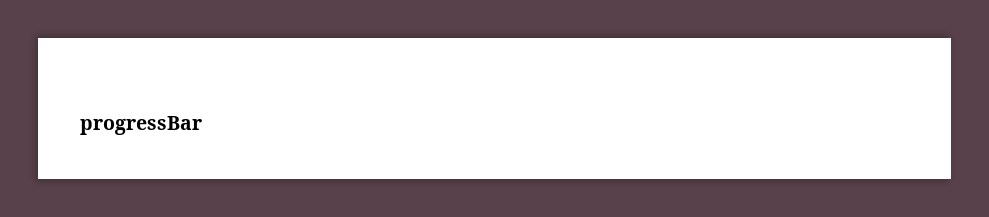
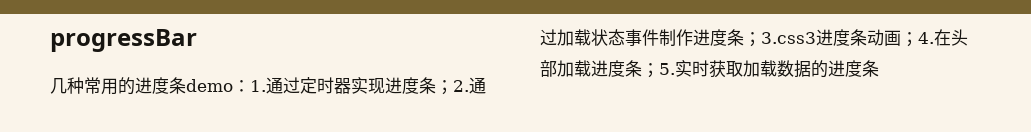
(202, 125) none -> [50,77,486,95] [540,29,968,47] [540,60,879,78] // 几种常用的进度条demo：1.通过定时器实现进度条；2.通过加载状态事件制作进度条；3.css3进度条动画；4.在头部加载进度条；5.实时获取加载数据的进度条

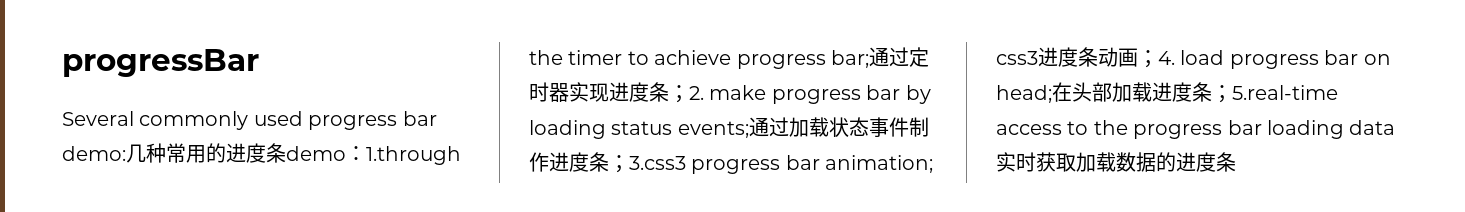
(197, 40) none -> [62,111,437,130] [62,146,126,161] Several commonly used progress bar demo:
[250,80,266,92] 1. -> [366,146,461,165] [529,50,869,69] 1.through the timer to achieve progress bar;
(469, 86) none -> [709,85,931,104] [529,120,749,139] make progress bar by loading status events;
[816,29,934,47] 进度条动画；4. -> [691,155,934,174] [996,47,1391,69] [996,85,1052,103] progress bar animation; css3进度条动画；4. load progress bar on head;
[659,63,675,75] 5. -> [1232,85,1338,100] [996,120,1396,139] 5.real-time access to the progress bar loading data

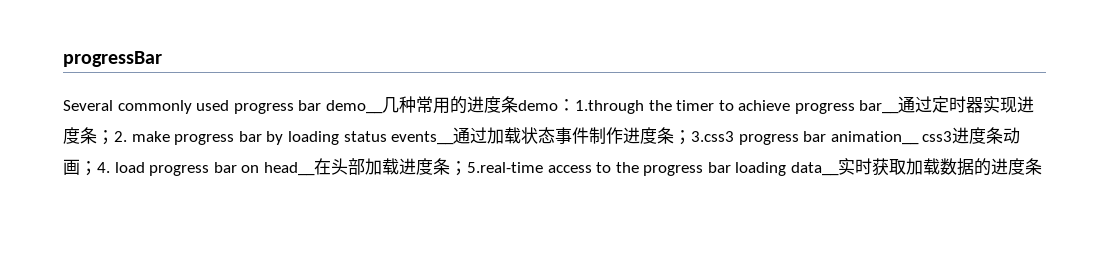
[62,146,126,161] demo: -> [325,100,383,114] demo__
[831,50,869,68] bar; -> [859,100,900,114] bar__
[677,121,749,138] events; -> [391,131,455,145] events__
[825,155,934,173] animation; -> [830,131,919,145] animation__
[996,85,1052,103] head; -> [263,162,315,176] head__
[1349,120,1396,135] data -> [791,162,840,176] data__

